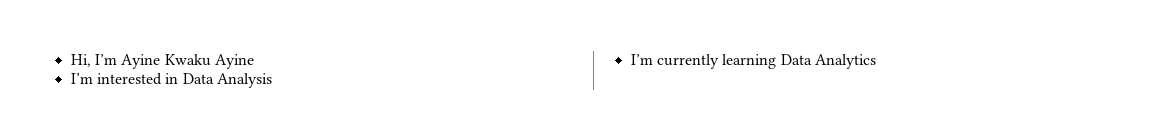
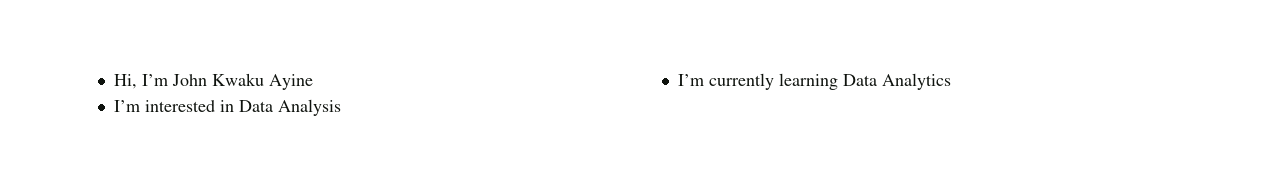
[121,54,161,69] Ayine -> [171,74,207,86] John

